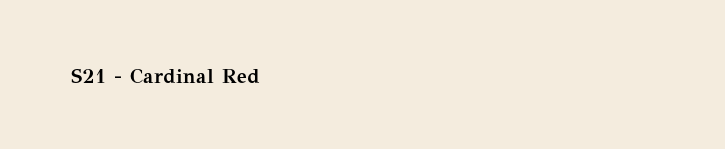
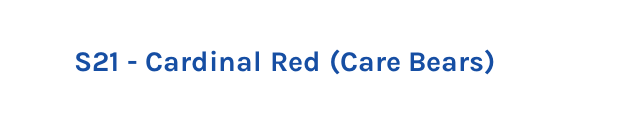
(260, 76) none -> [328,49,496,75] (Care Bears)

